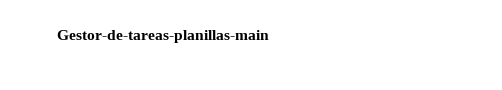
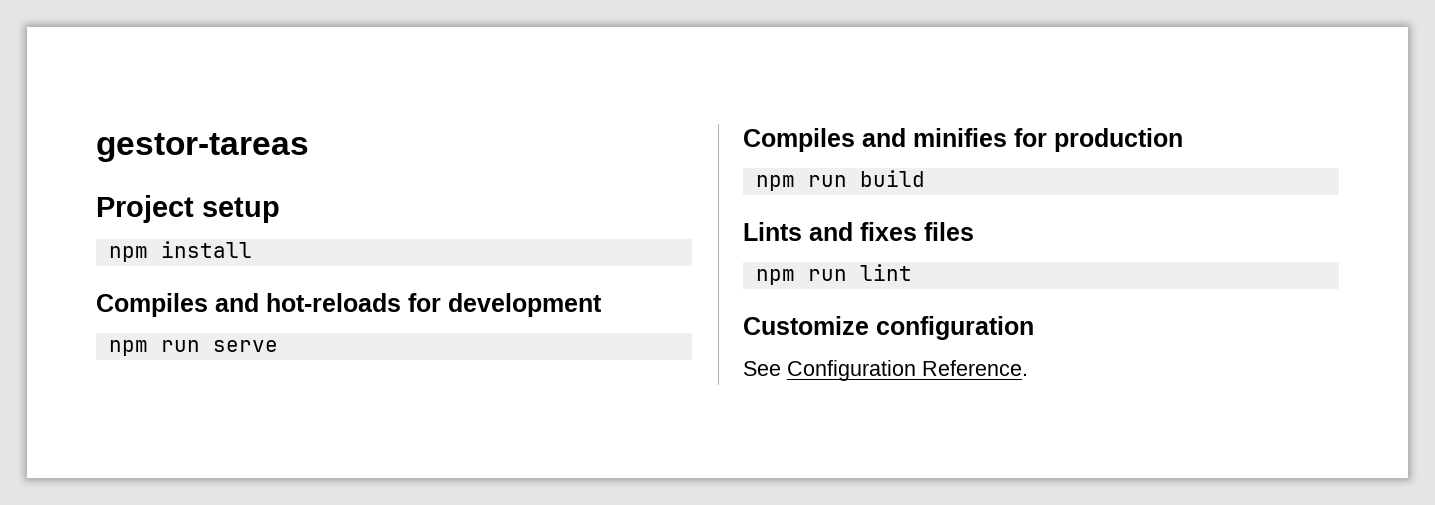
[57,30,269,43] Gestor-de-tareas-planillas-main -> [96,133,309,162] [96,195,280,223] [108,241,252,262] [96,293,602,317] [108,340,278,356] [743,128,1183,152] [755,170,925,191] [743,222,974,241] [755,264,912,285] [743,316,1034,340] [743,360,1028,381] gestor-tareas // Project setup // npm install // Compiles and hot-reloads for development // npm run serve // Compiles and minifies for production // npm run build // Lints and fixes files // npm run lint // Customize configuration // See Configuration Reference.

